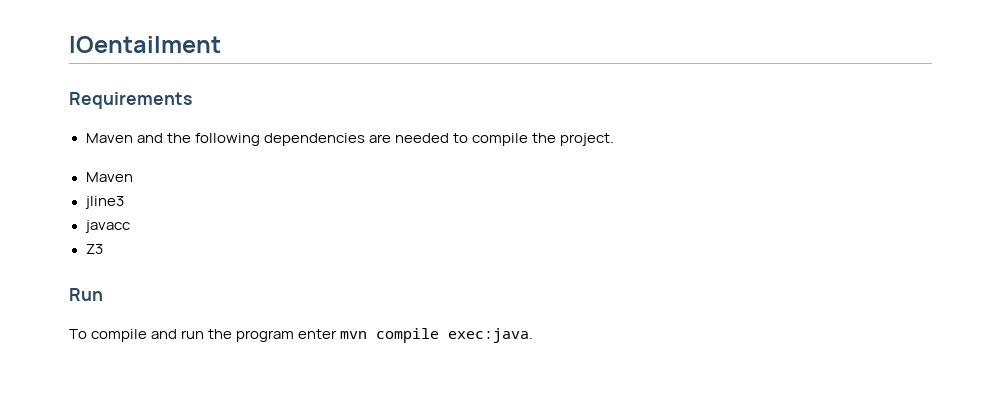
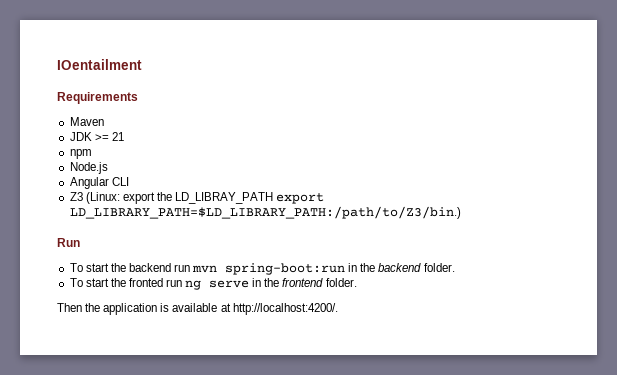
[136,133,614,146] [85,172,133,182] [84,196,124,209] [84,220,130,233] [85,244,103,254] [69,288,103,301] [69,328,534,343] and the following dependencies are needed to compile the project. // Maven // jline3 // javacc // Z3 // Run // To compile and run the program enter mvn compile exec:java. -> [69,132,124,141] [69,149,92,159] [69,162,108,174] [69,177,129,189] [69,192,325,204] [69,206,461,219] [57,238,80,247] [69,263,455,275] [69,278,357,290] [57,303,338,315] // JDK >= 21 // npm // Node.js // Angular CLI // Z3 (Linux: export the LD_LIBRAY_PATH export LD_LIBRARY_PATH=$LD_LIBRARY_PATH:/path/to/Z3/bin.) // Run // To start the backend run mvn spring-boot:run in the backend folder. // To start the fronted run ng serve in the frontend folder. // Then the application is available at http://localhost:4200/.

